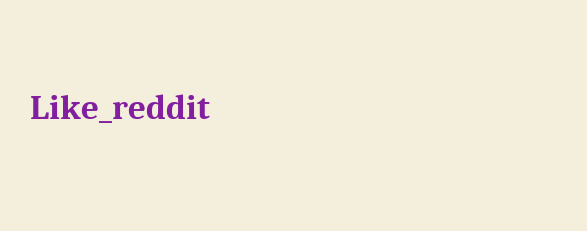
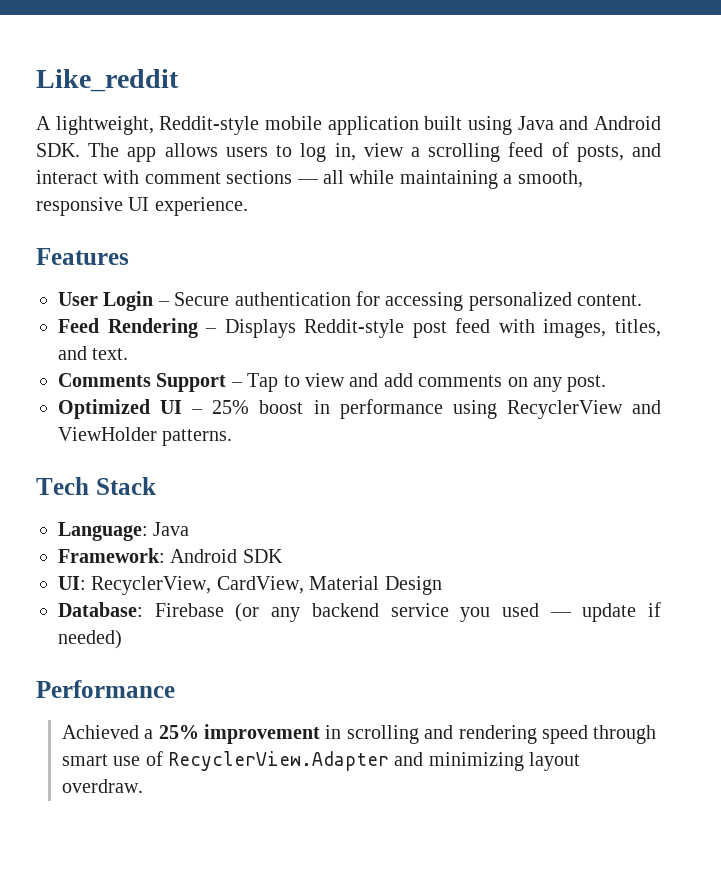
(210, 108) none -> [36,116,661,135] [36,142,661,162] [36,170,583,189] [36,197,248,216] [36,248,129,265] [58,291,643,311] [58,318,661,338] [58,346,129,360] [58,373,607,392] [58,399,661,419] [58,427,233,446] [36,477,156,495] [58,522,190,541] [58,548,283,563] [58,576,442,595] [58,602,661,622] [58,630,122,649] [36,680,175,698] [61,724,657,744] [61,751,581,771] [61,779,143,793] // A lightweight, Reddit-style mobile application built using Java and Android SDK. The app allows users to log in, view a scrolling feed of posts, and interact with comment sections — all while maintaining a smooth, responsive UI experience. // Features // User Login – Secure authentication for accessing personalized content. // Feed Rendering – Displays Reddit-style post feed with images, titles, and text. // Comments Support – Tap to view and add comments on any post. // Optimized UI – 25% boost in performance using RecyclerView and ViewHolder patterns. // Tech Stack // Language: Java // Framework: Android SDK // UI: RecyclerView, CardView, Material Design // Database: Firebase (or any backend service you used — update if needed) // Performance // Achieved a 25% improvement in scrolling and rendering speed through smart use of RecyclerView.Adapter and minimizing layout overdraw.

